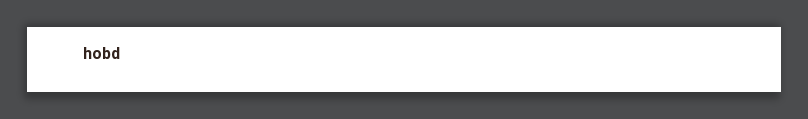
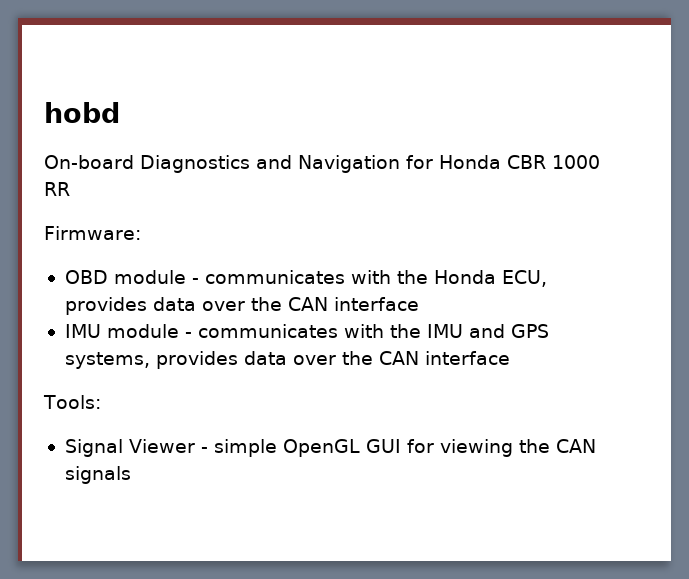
(120, 53) none -> [44,155,600,173] [44,182,70,196] [44,226,141,240] [64,270,547,287] [64,297,419,315] [64,324,549,338] [64,351,510,369] [43,395,101,409] [64,439,596,457] [64,466,131,484] // On-board Diagnostics and Navigation for Honda CBR 1000 RR // Firmware: // OBD module - communicates with the Honda ECU, provides data over the CAN interface // IMU module - communicates with the IMU and GPS systems, provides data over the CAN interface // Tools: // Signal Viewer - simple OpenGL GUI for viewing the CAN signals

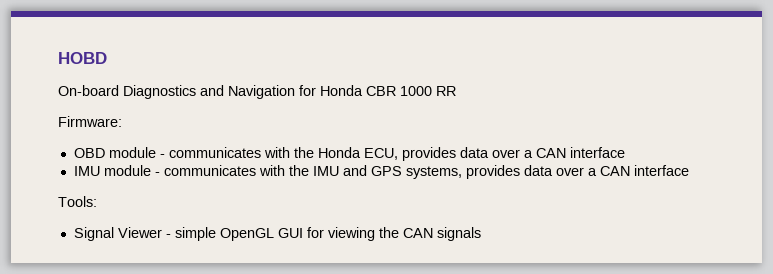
[44,102,120,123] hobd -> [58,52,107,64] HOBD
[250,297,282,311] the -> [523,150,533,158] a
[341,351,373,365] the -> [587,168,597,176] a

